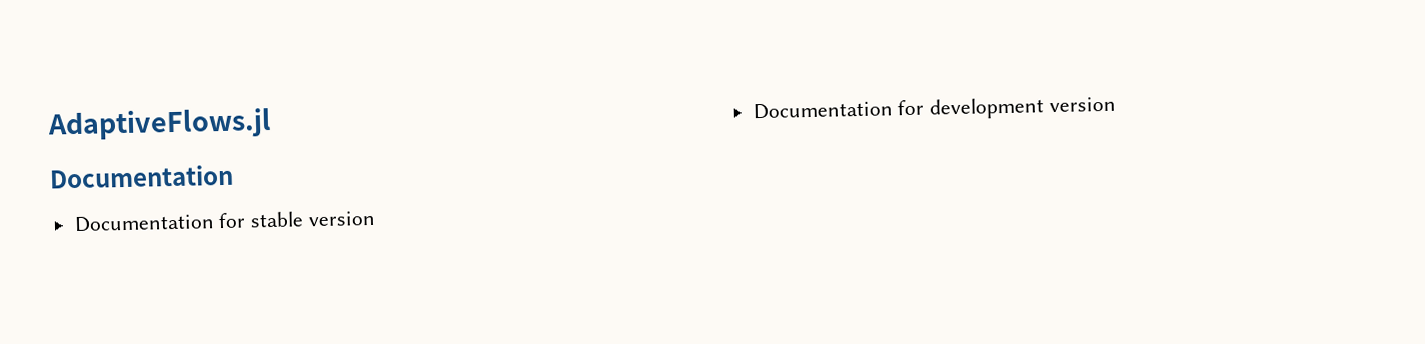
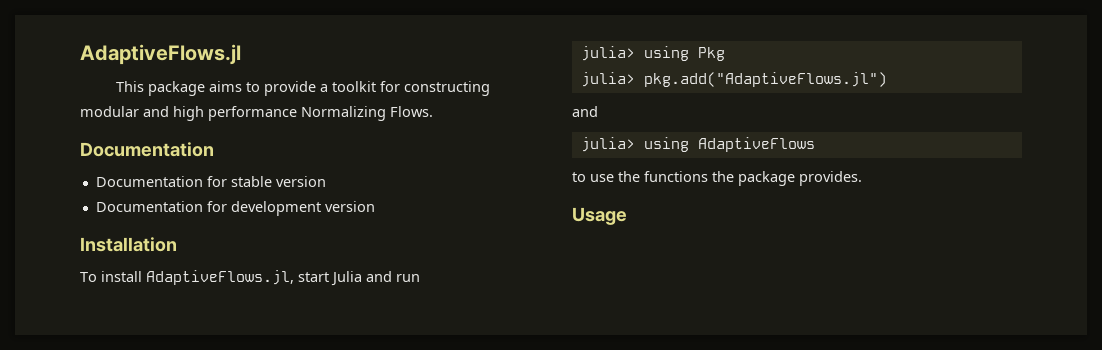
(272, 124) none -> [116,81,491,96] [80,106,433,121] // This package aims to provide a toolkit for constructing modular and high performance Normalizing Flows.
(1117, 104) none -> [80,237,177,252] [80,270,420,286] [580,46,725,61] [580,72,887,87] [572,106,598,117] [580,137,815,152] [572,171,862,186] [572,207,627,225] // Installation // To install AdaptiveFlows.jl, start Julia and run // julia> using Pkg // julia> pkg.add("AdaptiveFlows.jl") // and // julia> using AdaptiveFlows // to use the functions the package provides. // Usage

